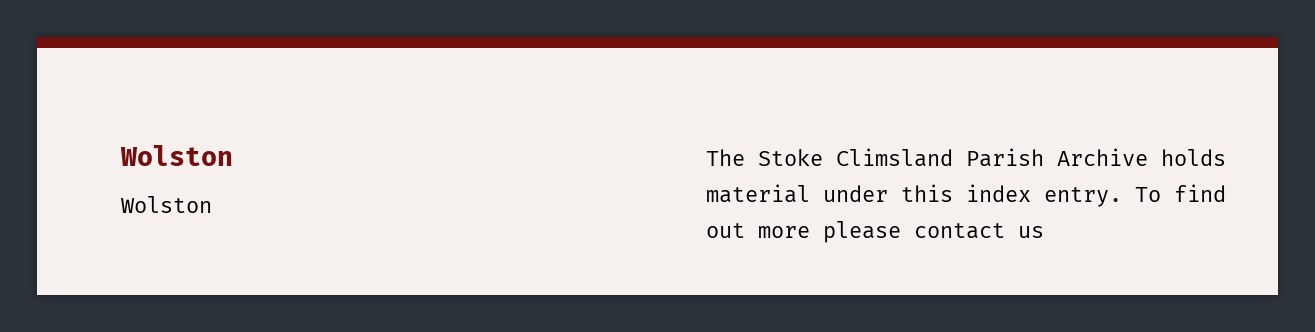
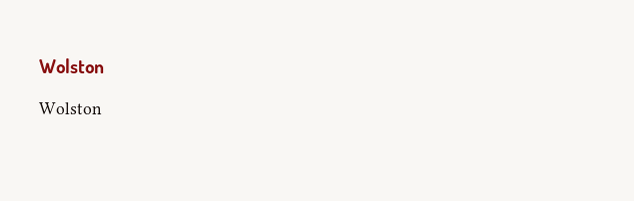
[706,148,1226,167] [706,184,1226,207] [706,221,1044,243] // The Stoke Climsland Parish Archive holds material under this index entry. To find out more please contact us -> (102, 108) none

